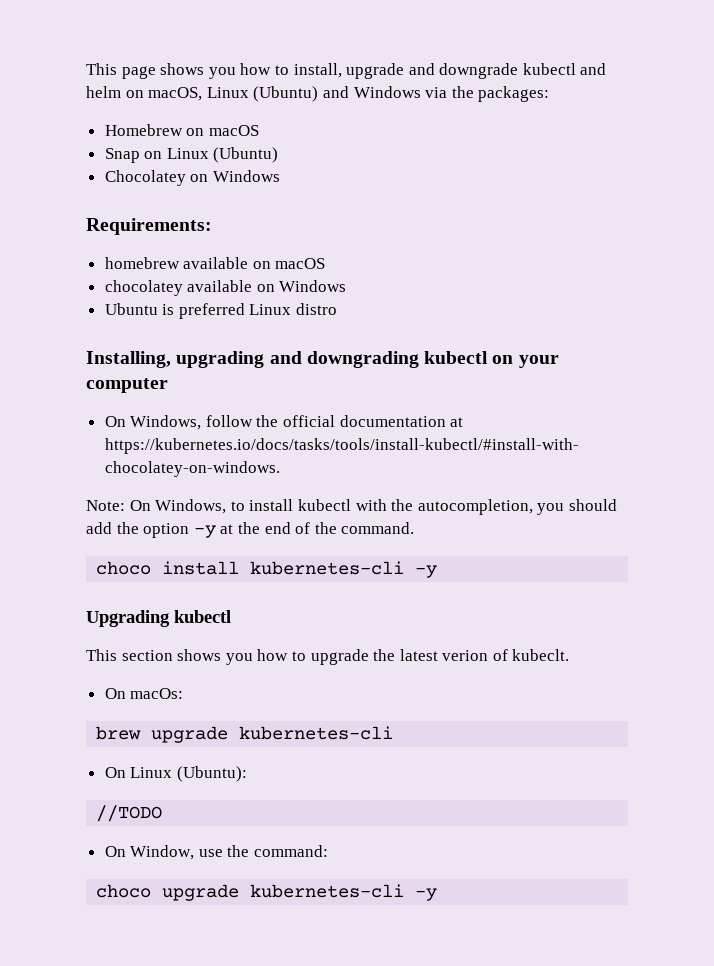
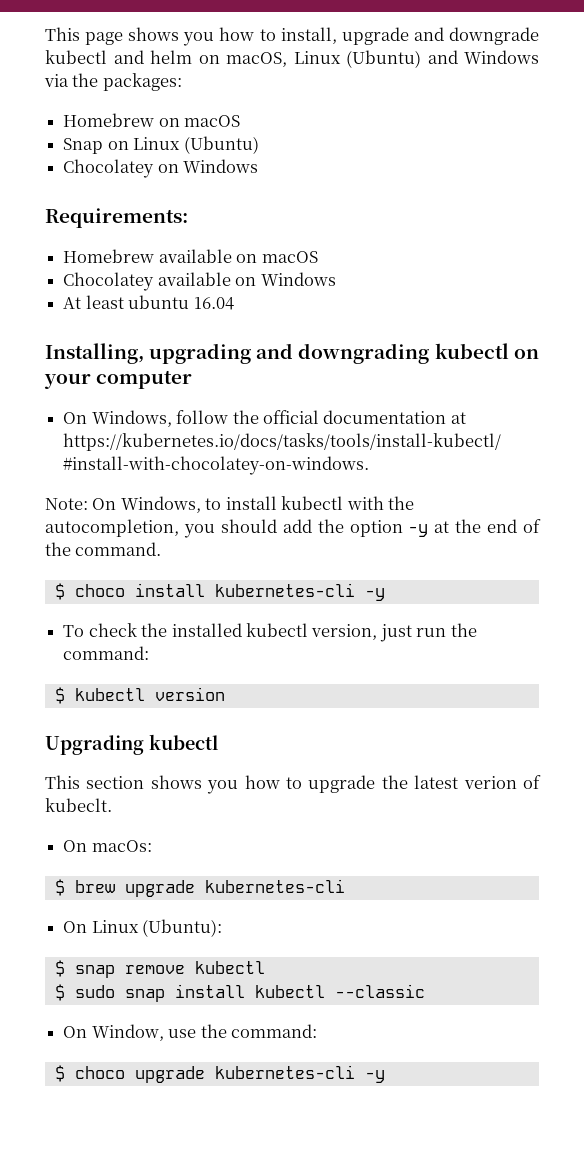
[104,257,180,269] homebrew -> [63,249,155,263] Homebrew
[104,280,183,296] chocolatey -> [63,272,155,291] Chocolatey
[104,303,338,319] Ubuntu is preferred Linux distro -> [63,295,234,310] At least ubuntu 16.04
(415, 528) none -> [54,583,65,600] $
(438, 571) none -> [63,623,477,642] [63,646,150,660] [54,687,225,704] // To check the installed kubectl version, just run the command: // $ kubectl version
(184, 693) none -> [54,879,65,896] $
[96,805,163,822] //TODO -> [54,960,265,978] [54,984,425,1002] $ snap remove kubectl // $ sudo snap install kubectl --classic
(329, 851) none -> [54,1065,65,1082] $

